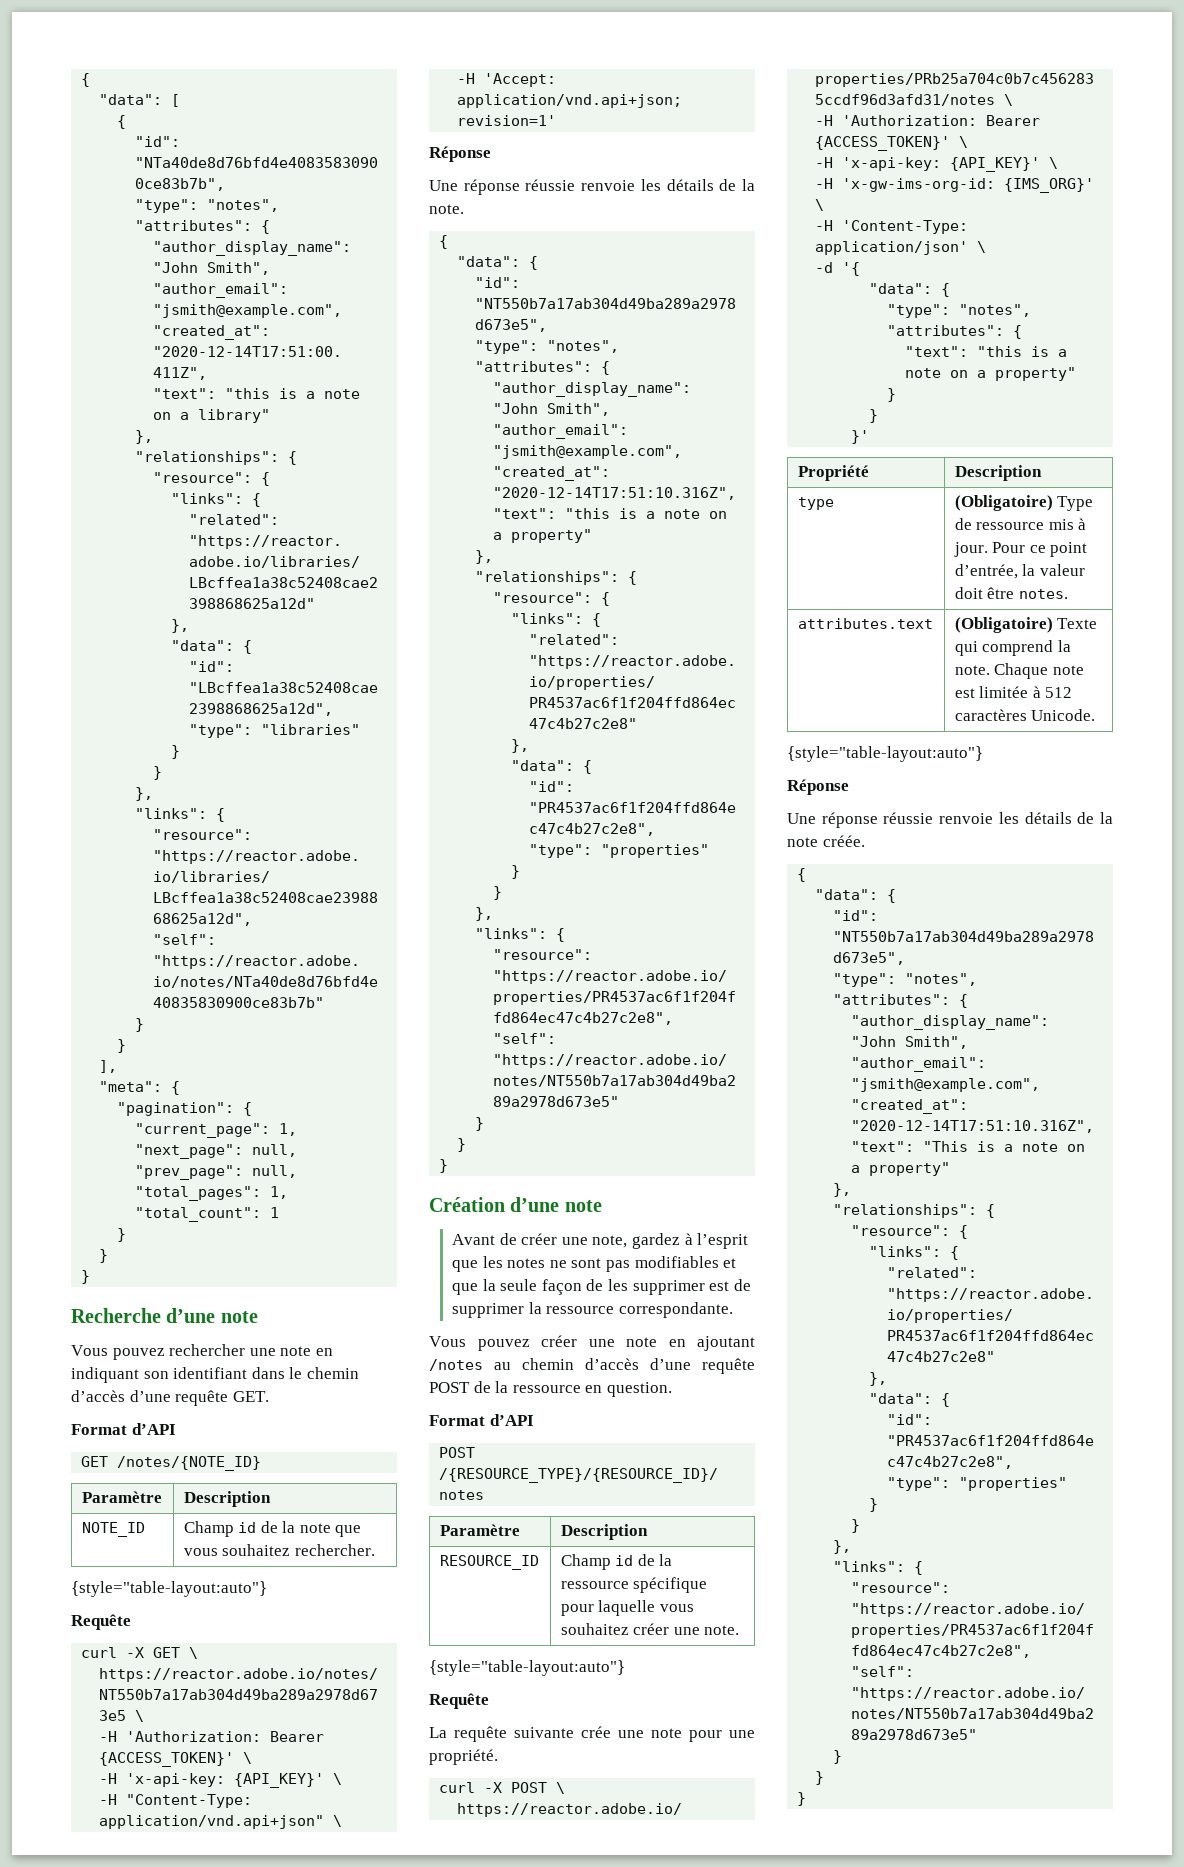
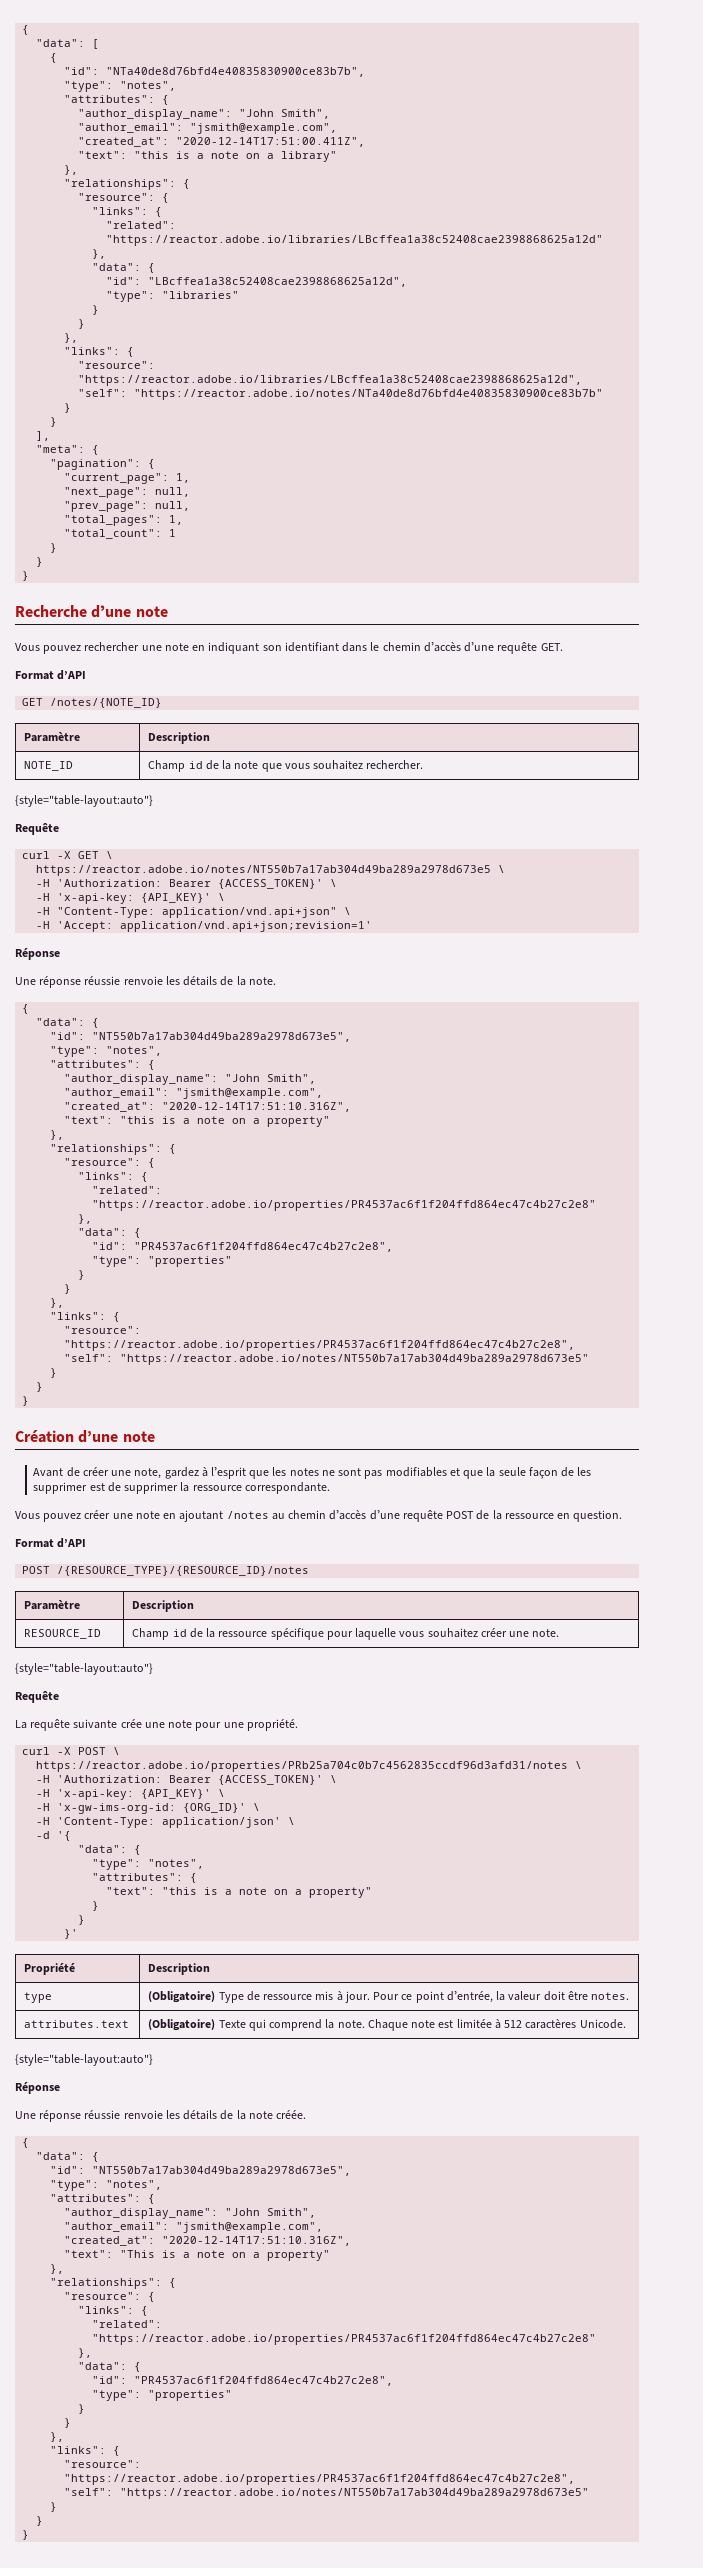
[1004,178,1095,193] {IMS_ORG}' -> [183,1803,247,1813] {ORG_ID}'

